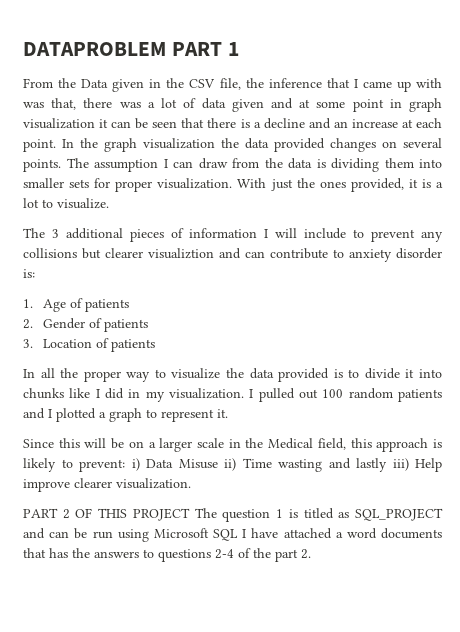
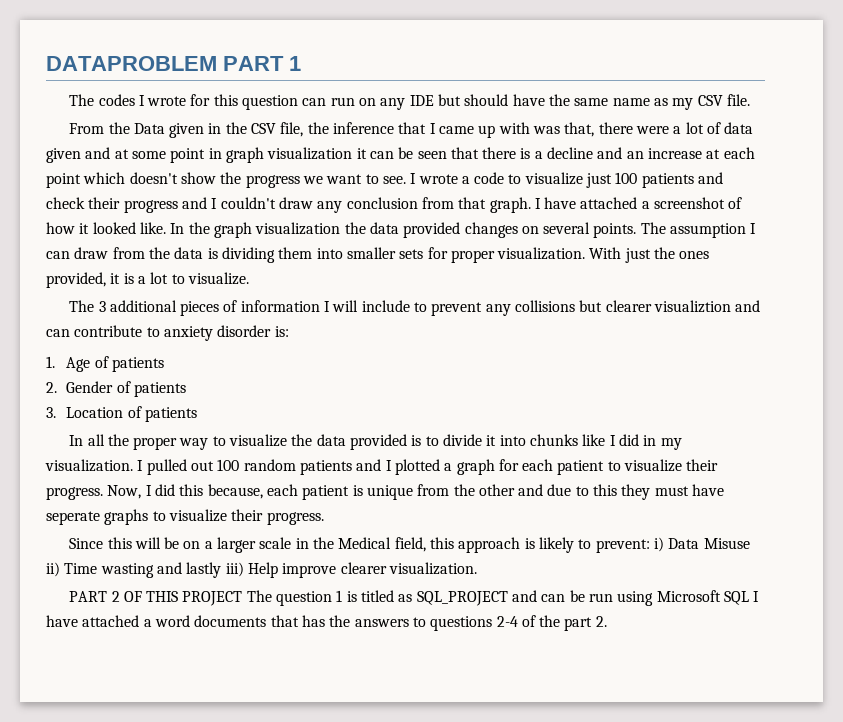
(239, 49) none -> [69,94,750,110] // The codes I wrote for this question can run on any IDE but should have the same name as my CSV file.
[119,102,141,108] was -> [635,126,669,134] were
[23,139,56,152] point. -> [46,172,724,188] [46,197,743,213] [46,222,166,234] point which doesn't show the progress we want to see. I wrote a code to visualize just 100 patients and check their progress and I couldn't draw any conclusion from that graph. I have attached a screenshot of how it looked like.
[146,409,228,422] to represent it. -> [498,459,719,475] [46,484,725,500] [46,509,324,525] for each patient to visualize their progress. Now, I did this because, each patient is unique from the other and due to this they must have seperate graphs to visualize their progress.

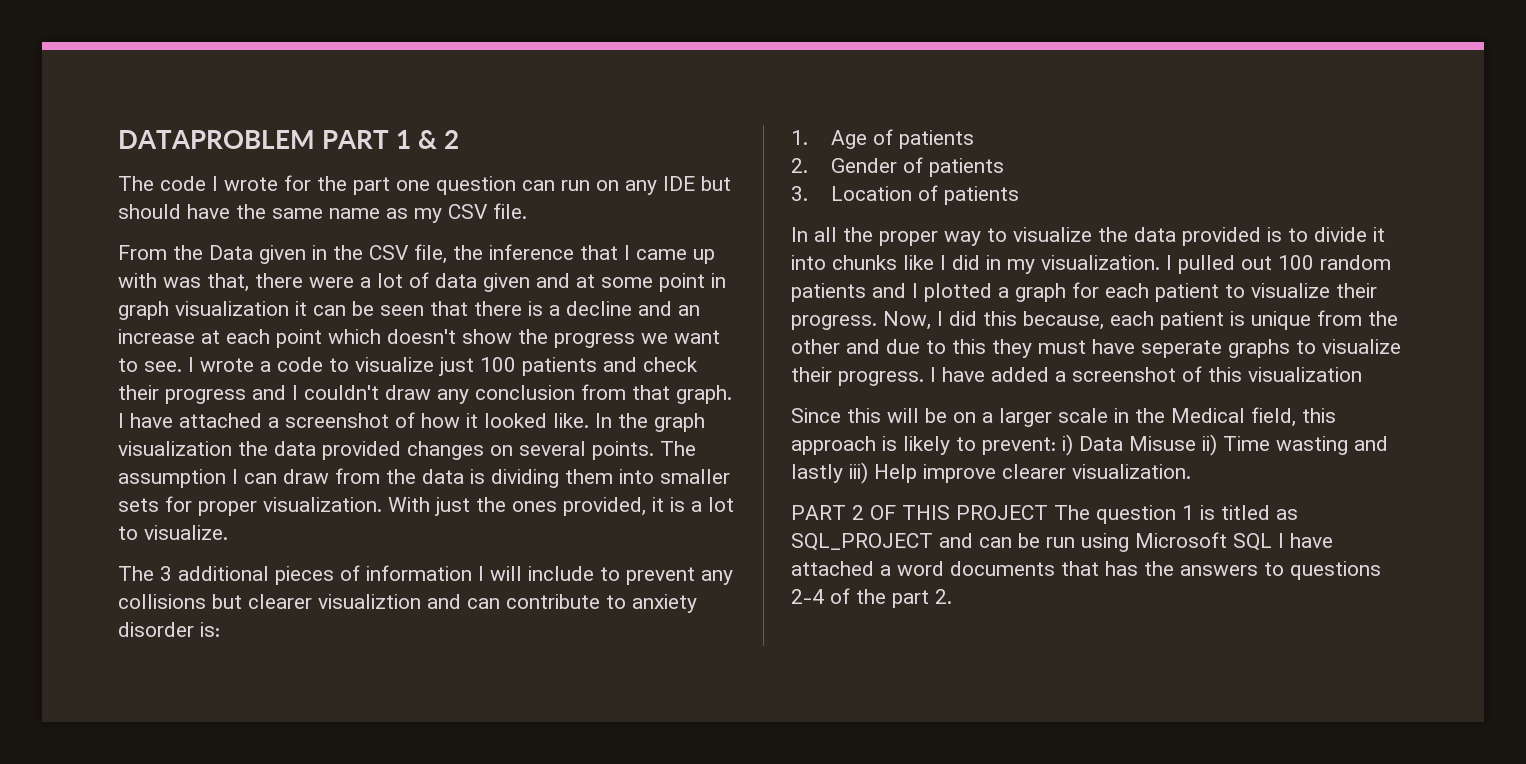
[69,94,135,106] // The codes -> [418,130,460,149] [118,176,206,191] & 2 // The code
[213,94,238,106] this -> [317,176,430,195] the part one
(324, 518) none -> [930,366,1362,382] I have added a screenshot of this visualization

